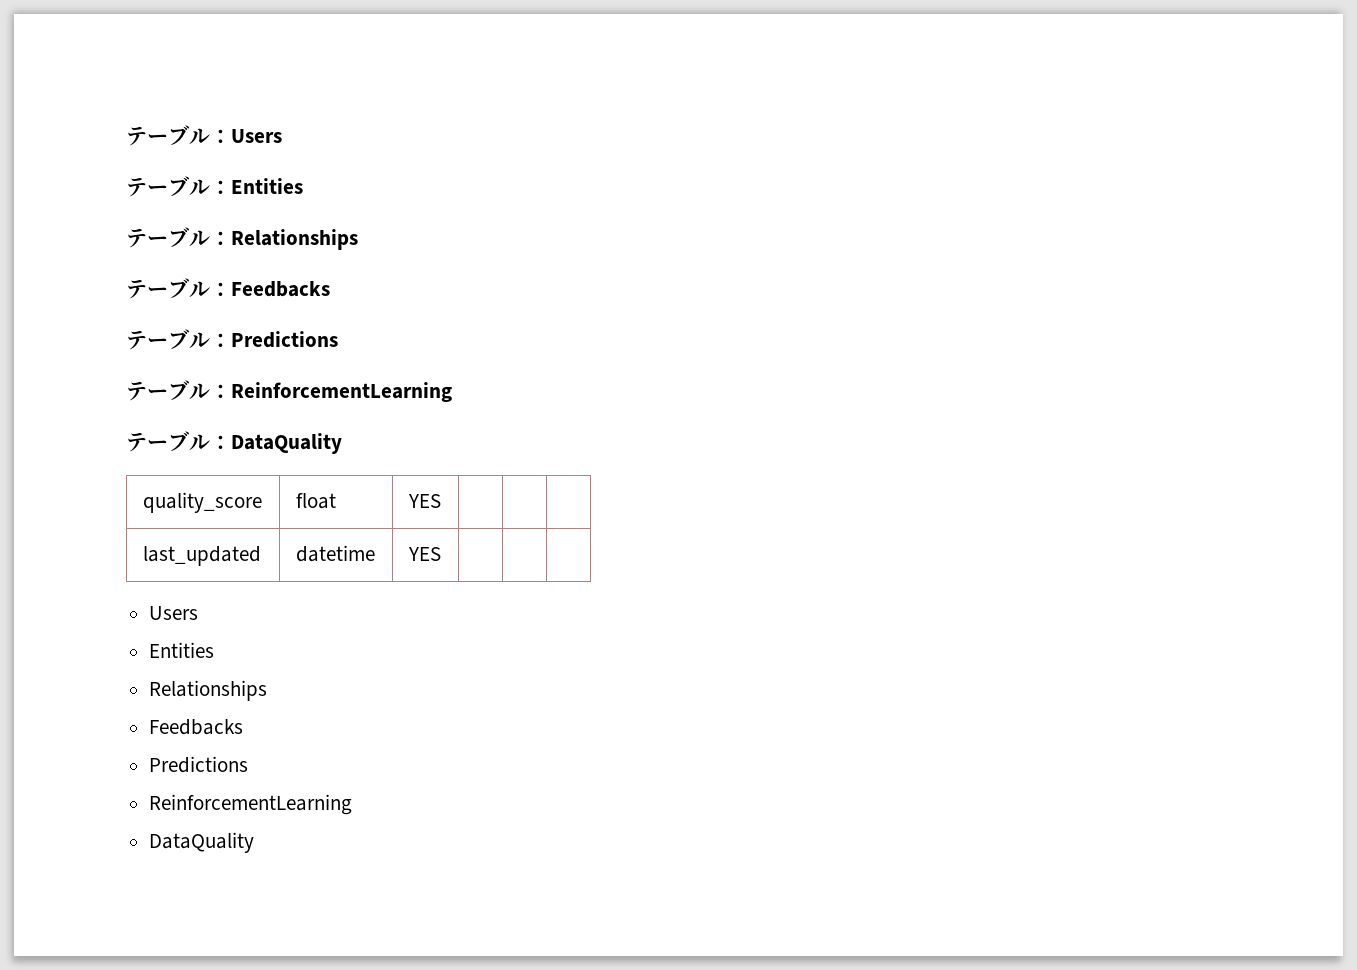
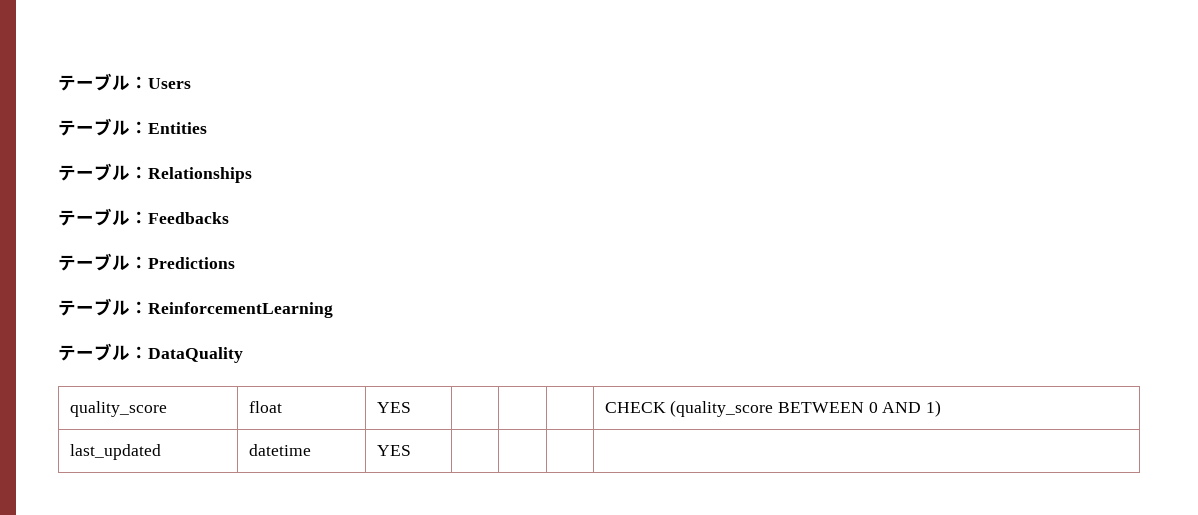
[142,546,261,566] [295,545,375,562] [407,547,441,561] [149,606,199,620] [149,642,215,658] [149,680,268,701] [149,719,244,735] [149,756,249,773] [149,794,353,815] [149,832,255,853] // last_updated | datetime | YES | | | // Users // Entities // Relationships // Feedbacks // Predictions // ReinforcementLearning // DataQuality -> [604,400,942,417] [69,444,161,460] [248,444,311,456] [376,445,411,456] | CHECK (quality_score BETWEEN 0 AND 1) // last_updated | datetime | YES | | | |

